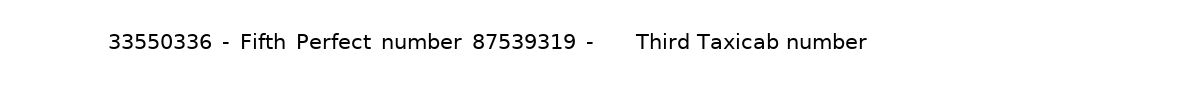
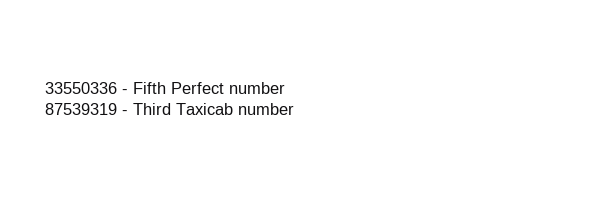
(462, 41) none -> (285, 88) //

